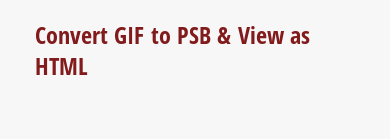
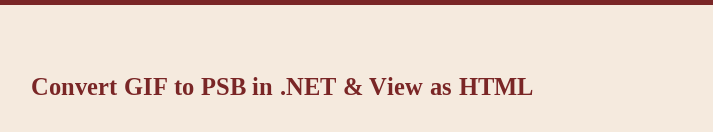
(212, 35) none -> [252,77,337,95] in .NET

